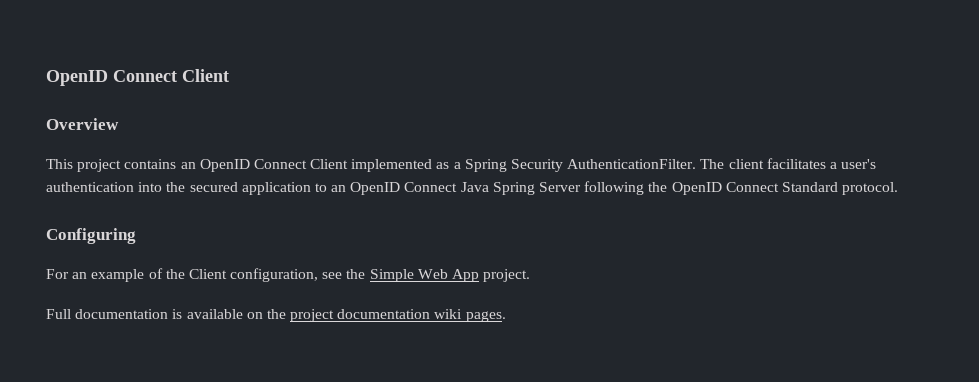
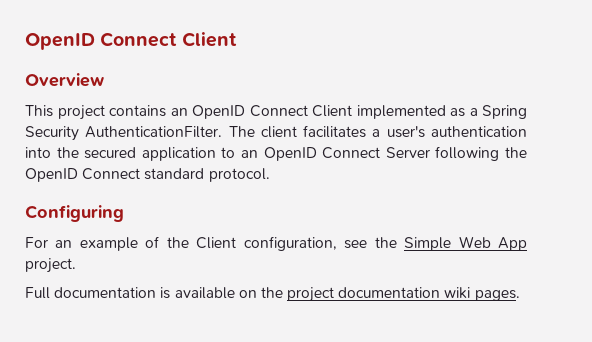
[460,182,535,195] Java Spring -> (381, 153) none
[781,182,838,192] Standard -> [144,168,205,180] standard

